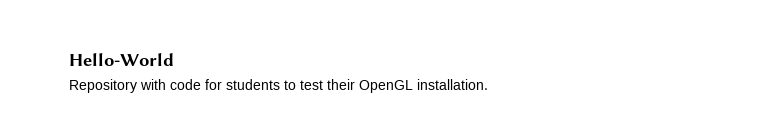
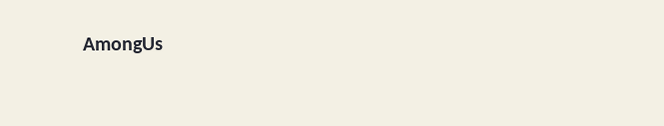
[69,53,174,66] [69,79,488,93] Hello-World // Repository with code for students to test their OpenGL installation. -> [82,37,163,54] AmongUs

